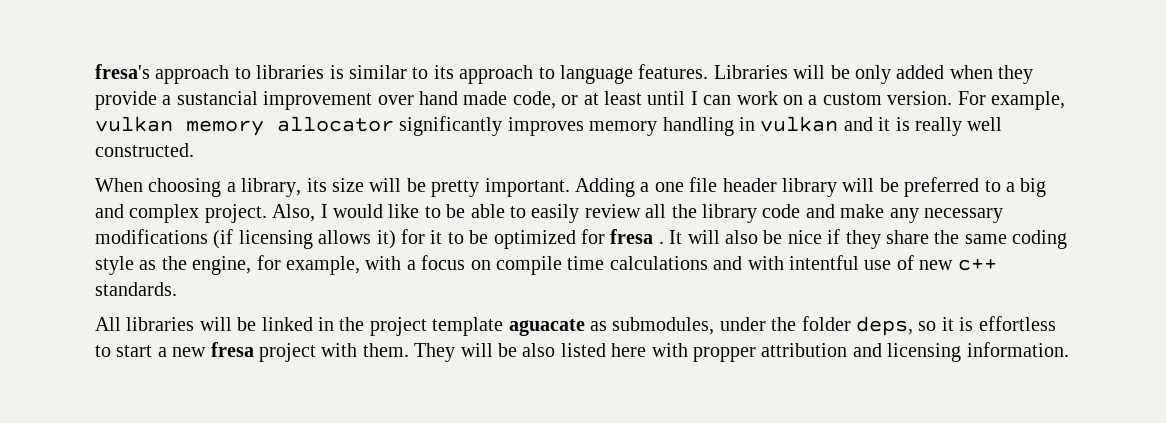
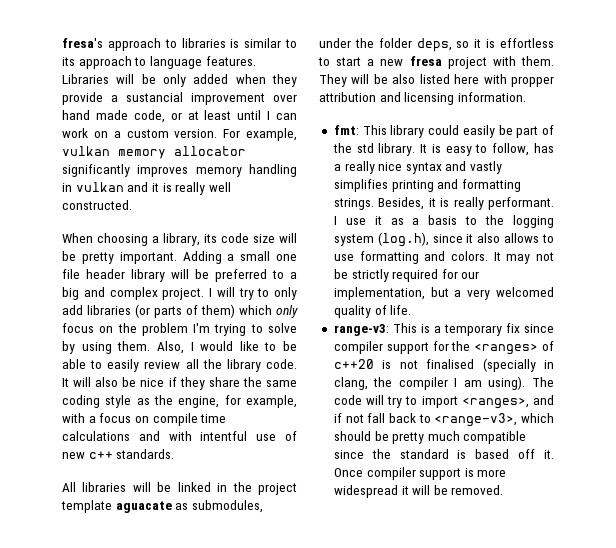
(327, 185) none -> [221,233,249,243] code
(650, 187) none -> [240,251,271,261] small
(267, 213) none -> [209,287,297,300] [62,304,298,318] [62,323,297,336] [62,341,151,354] I will try to only add libraries (or parts of them) which only focus on the problem I'm trying to solve by using them.
[762,204,1003,223] [95,229,664,249] code and make any necessary modifications (if licensing allows it) for it to be optimized for fresa . -> [266,359,297,369] code.
(1069, 349) none -> [333,125,554,138] [332,143,554,156] [333,161,503,174] [333,179,521,192] [333,197,554,210] [333,215,554,228] [333,232,554,247] [333,251,554,264] [333,269,480,282] [333,287,554,300] [333,305,412,318] [333,323,554,336] [333,341,554,355] [333,358,554,372] [333,376,554,390] [333,395,554,409] [333,413,554,427] [333,431,527,444] [333,449,554,459] [333,467,507,480] [333,485,504,498] // fmt: This library could easily be part of the std library. It is easy to follow, has a really nice syntax and vastly simplifies printing and formatting strings. Besides, it is really performant. I use it as a basis to the logging system (log.h), since it also allows to use formatting and colors. It may not be strictly required for our implementation, but a very welcomed quality of life. // range-v3: This is a temporary fix since compiler support for the <ranges> of c++20 is not finalised (specially in clang, the compiler I am using). The code will try to import <ranges>, and if not fall back to <range-v3>, which should be pretty much compatible since the standard is based off it. Once compiler support is more widespread it will be removed.

